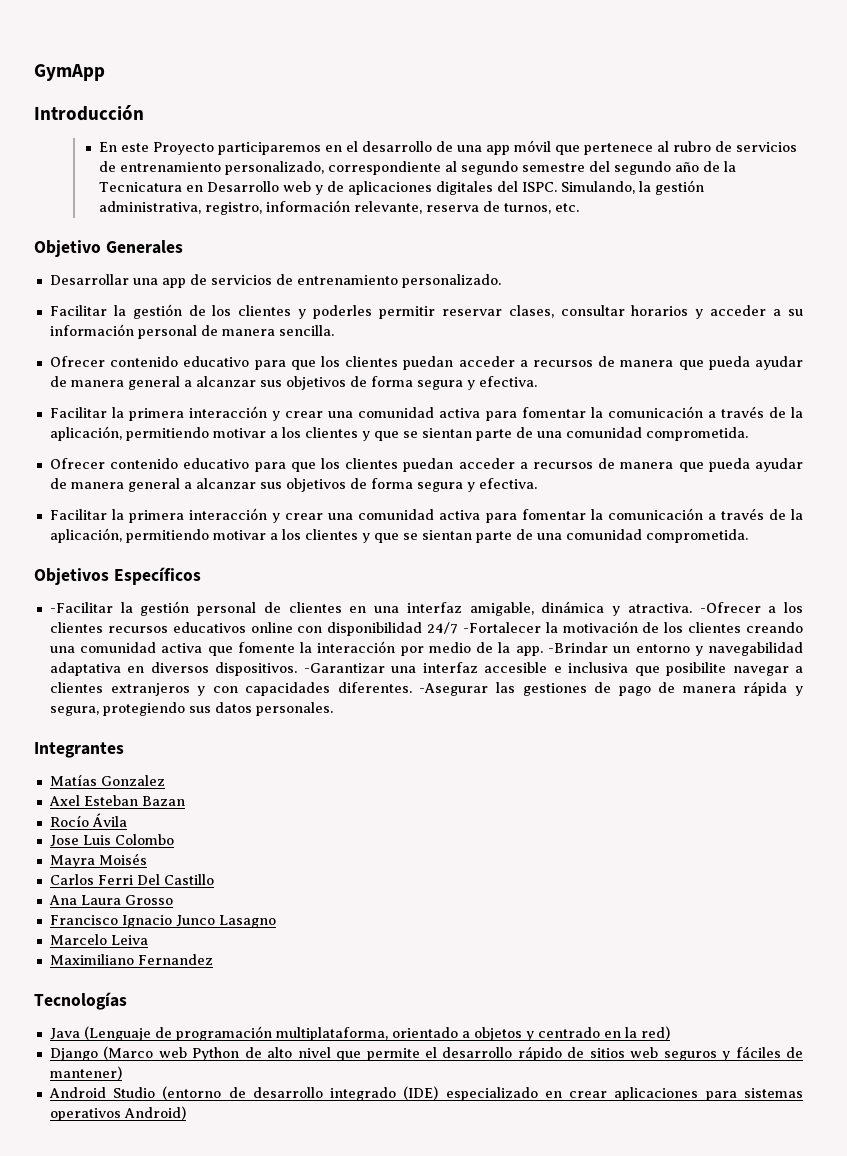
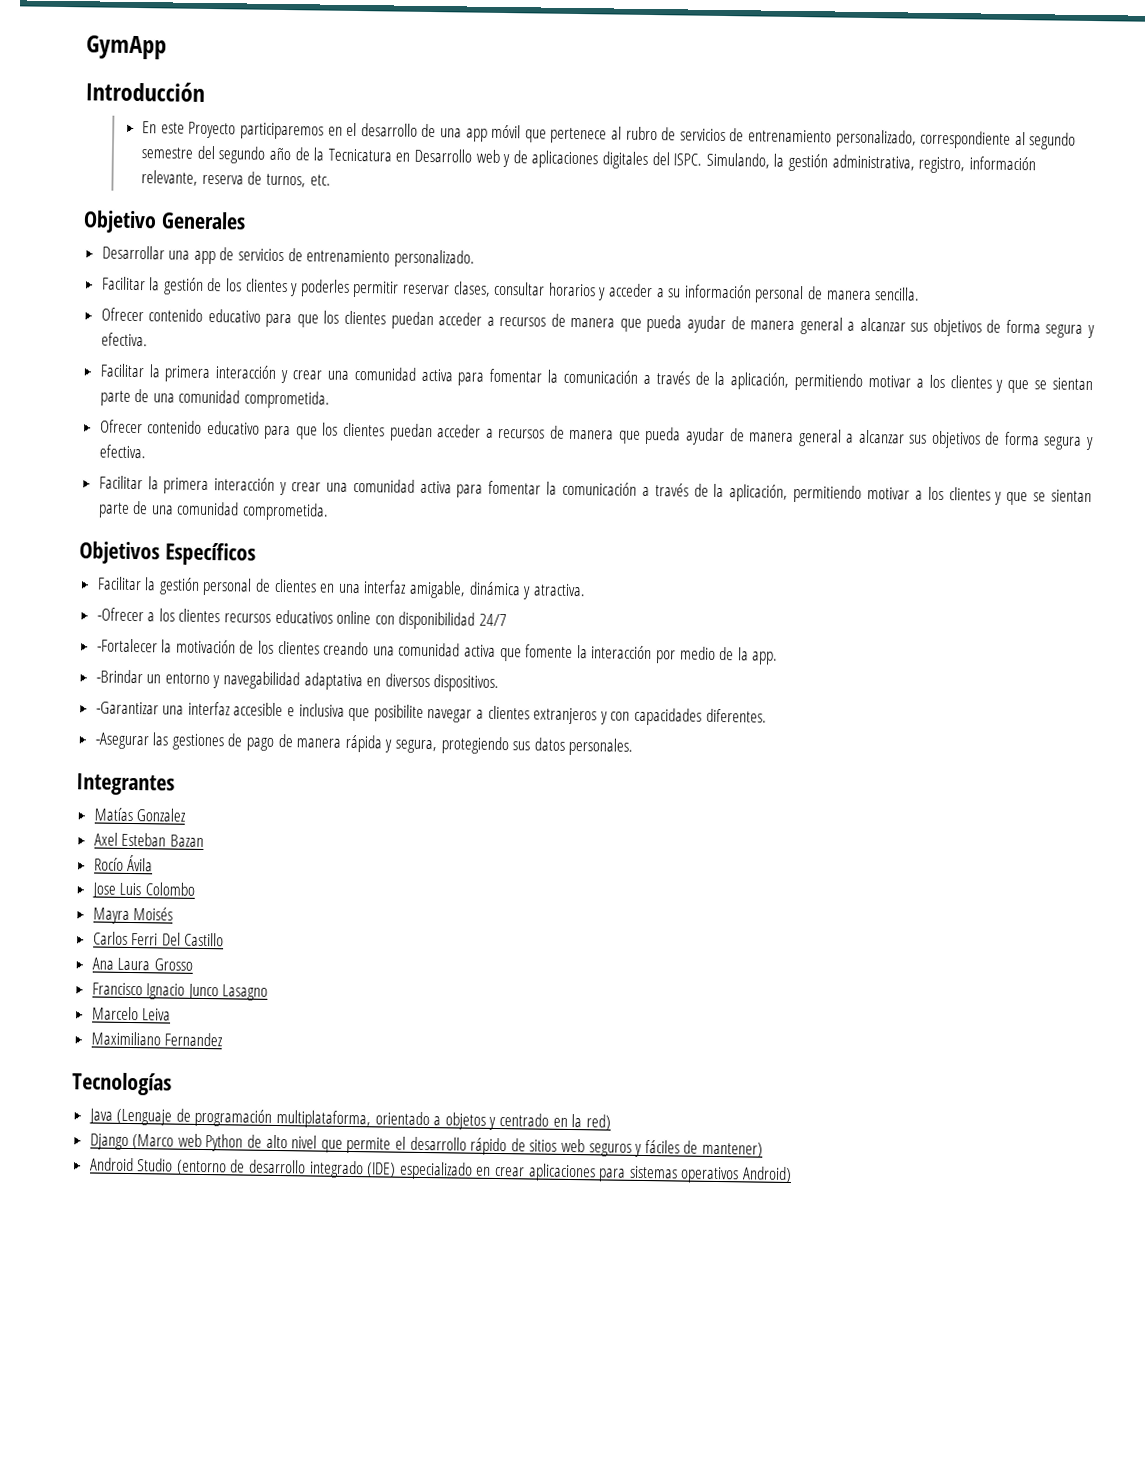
[49,602,113,613] -Facilitar -> [96,576,142,591] Facilitar
(692, 608) none -> (586, 590) //
(459, 628) none -> (508, 620) //
(543, 651) none -> (779, 658) //
(298, 669) none -> (500, 683) //
(412, 687) none -> (767, 715) //

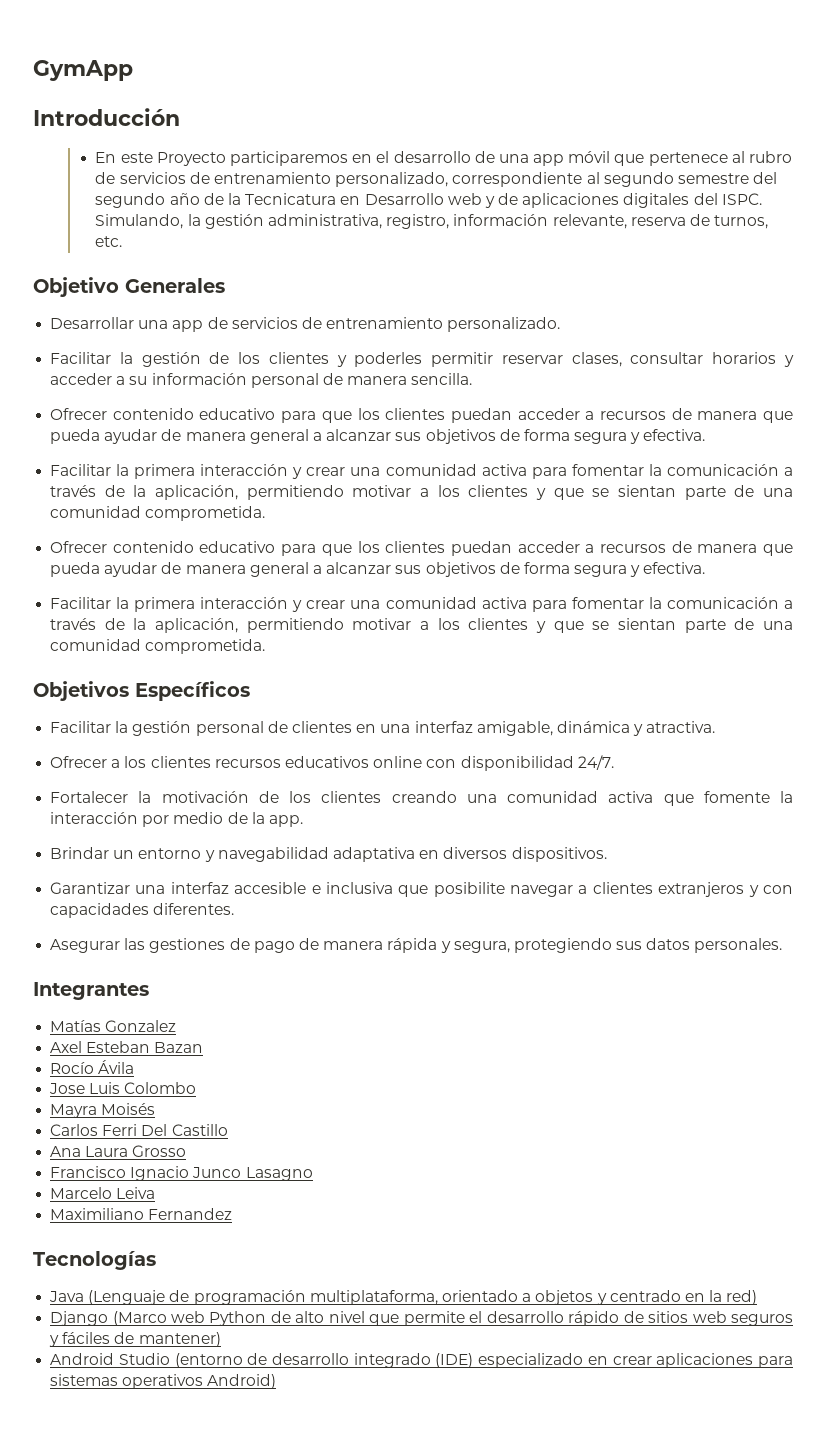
[96,607,144,622] -Ofrecer -> [50,756,108,768] Ofrecer
[479,613,508,627] [96,638,158,653] 24/7 // -Fortalecer -> [577,755,614,770] [50,791,129,803] 24/7. // Fortalecer
[95,669,143,684] -Brindar -> [50,847,110,859] Brindar
[95,701,159,715] -Garantizar -> [50,882,131,894] Garantizar
[94,732,149,750] -Asegurar -> [50,939,121,953] Asegurar

